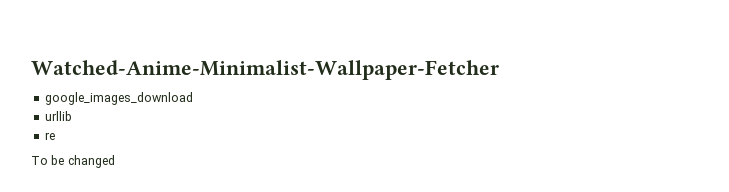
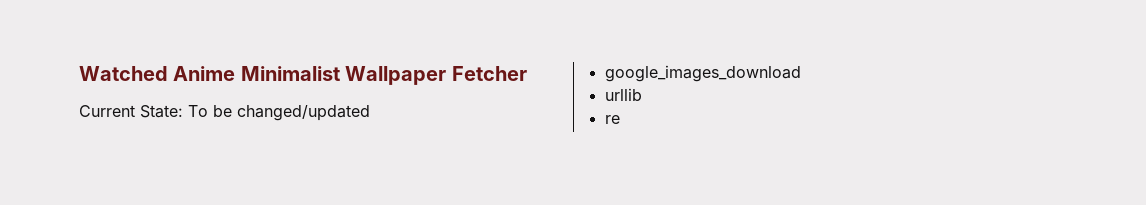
[31,60,499,80] Watched-Anime-Minimalist-Wallpaper-Fetcher -> [79,66,527,85] [79,105,370,121] Watched Anime Minimalist Wallpaper Fetcher // Current State: To be changed/updated
[31,155,115,168] // To be changed -> (620, 119) none

